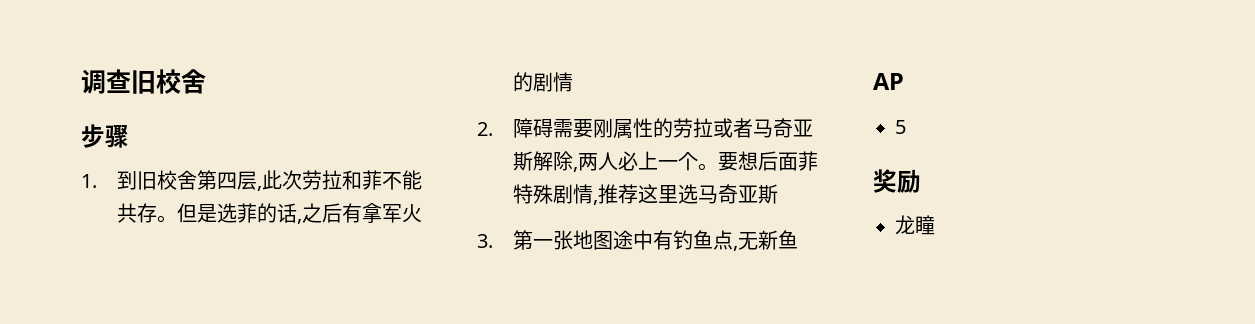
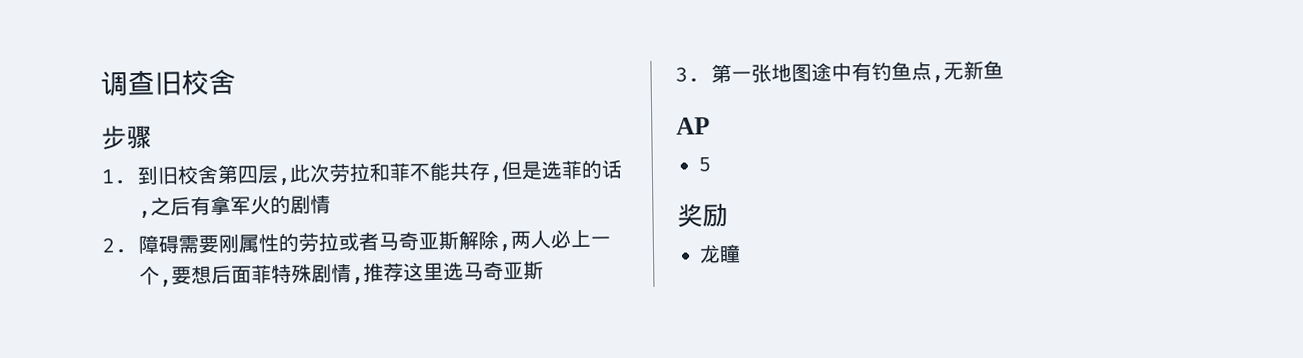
[157,215,178,223] 。 -> [488,175,503,183] ,
[698,163,719,171] 。 -> [158,279,172,287] ,

